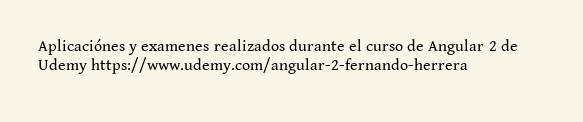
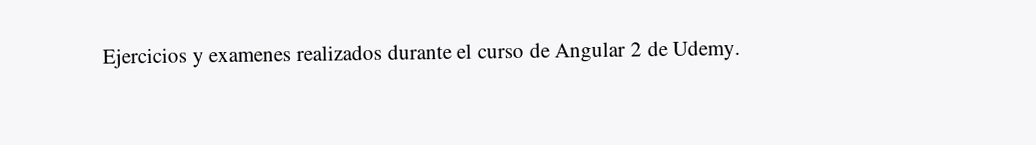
[38,39,125,55] Aplicaciónes -> [102,47,187,69] Ejercicios
[38,57,469,74] Udemy https://www.udemy.com/angular-2-fernando-herrera -> [672,39,741,61] Udemy.

